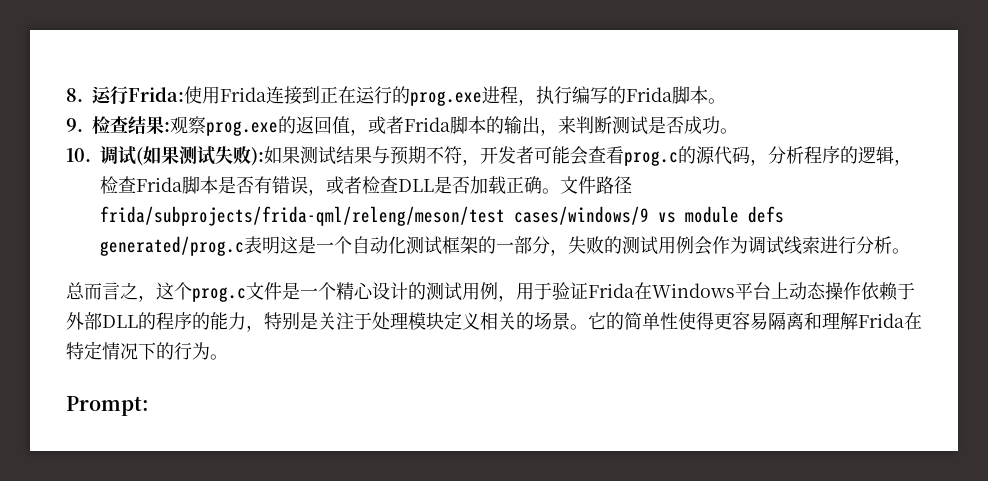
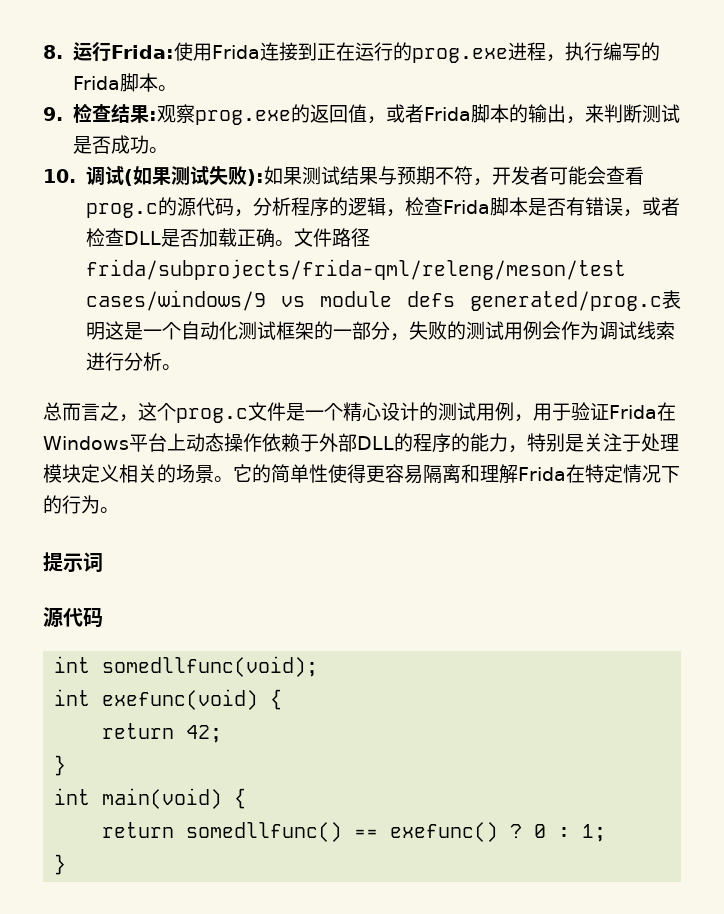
[66,396,149,416] Prompt: -> [43,552,103,572] [43,607,103,628] [54,656,319,677] [54,689,283,710] [102,723,223,743] [54,755,67,776] [54,788,247,809] [102,822,607,842] [54,854,67,875] 提示词 // 源代码 // int somedllfunc(void); // int exefunc(void) { // return 42; // } // int main(void) { // return somedllfunc() == exefunc() ? 0 : 1; // }

